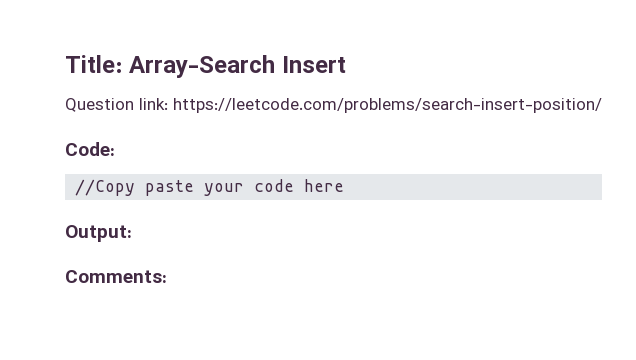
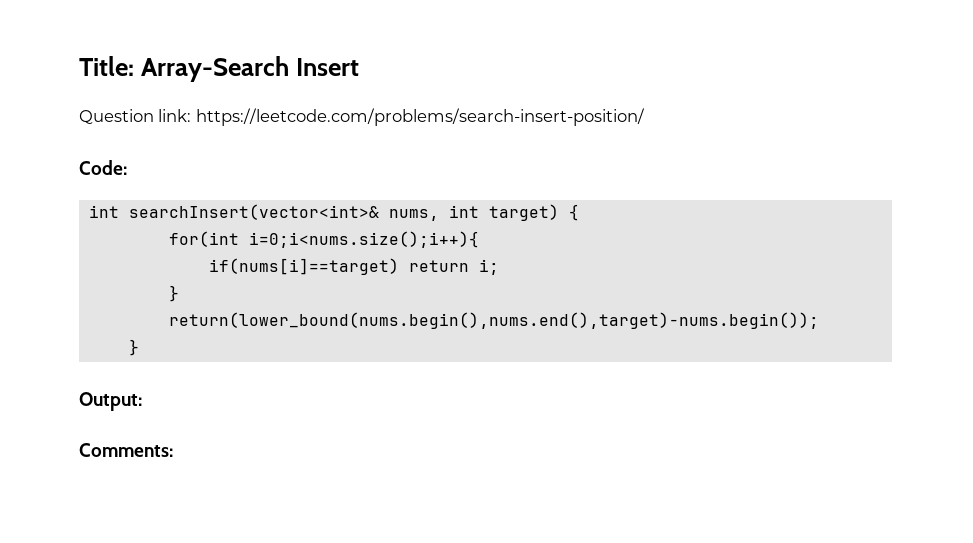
[75,179,345,196] //Copy paste your code here -> [88,204,579,221] [168,231,479,248] [208,258,499,275] [168,285,179,302] [168,312,819,329] [128,339,139,356] int searchInsert(vector<int>& nums, int target) { // for(int i=0;i<nums.size();i++){ // if(nums[i]==target) return i; // } // return(lower_bound(nums.begin(),nums.end(),target)-nums.begin()); // }

